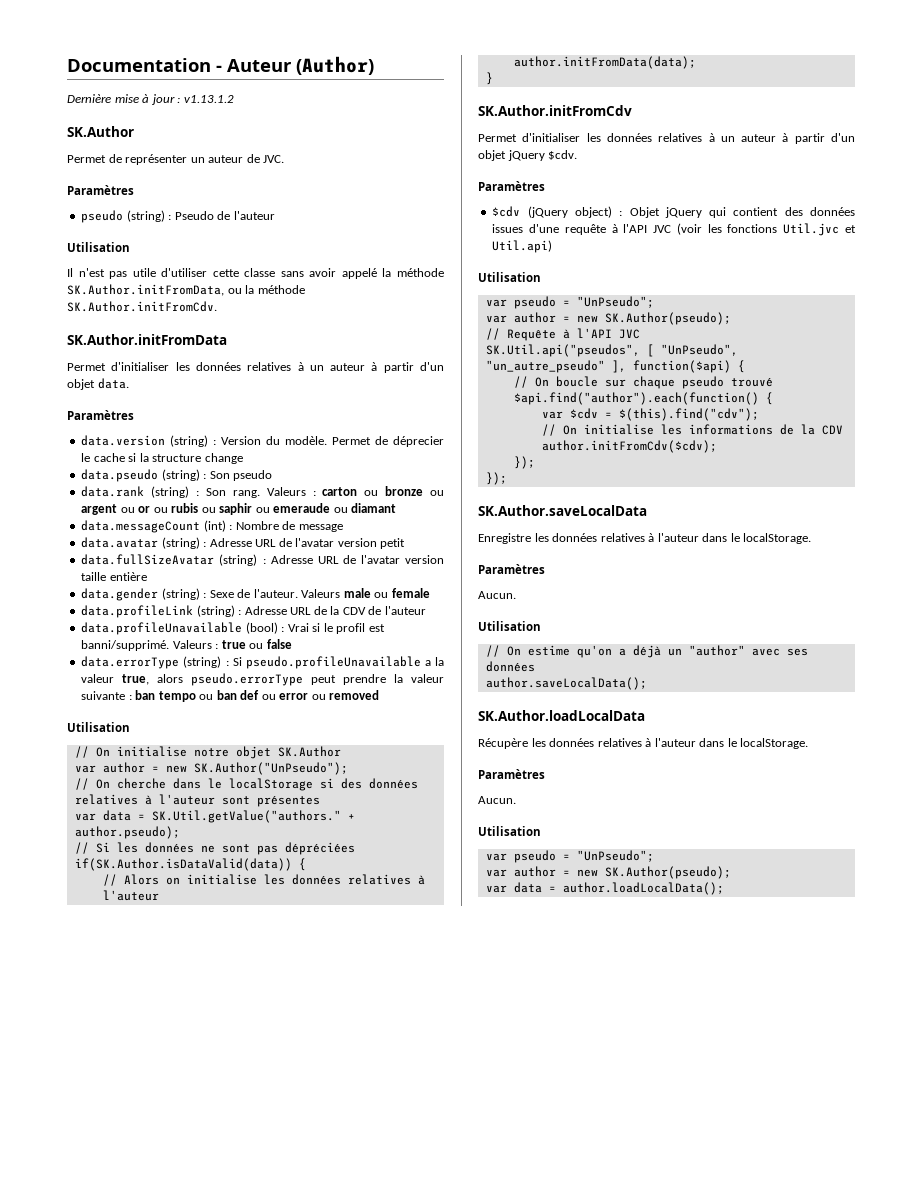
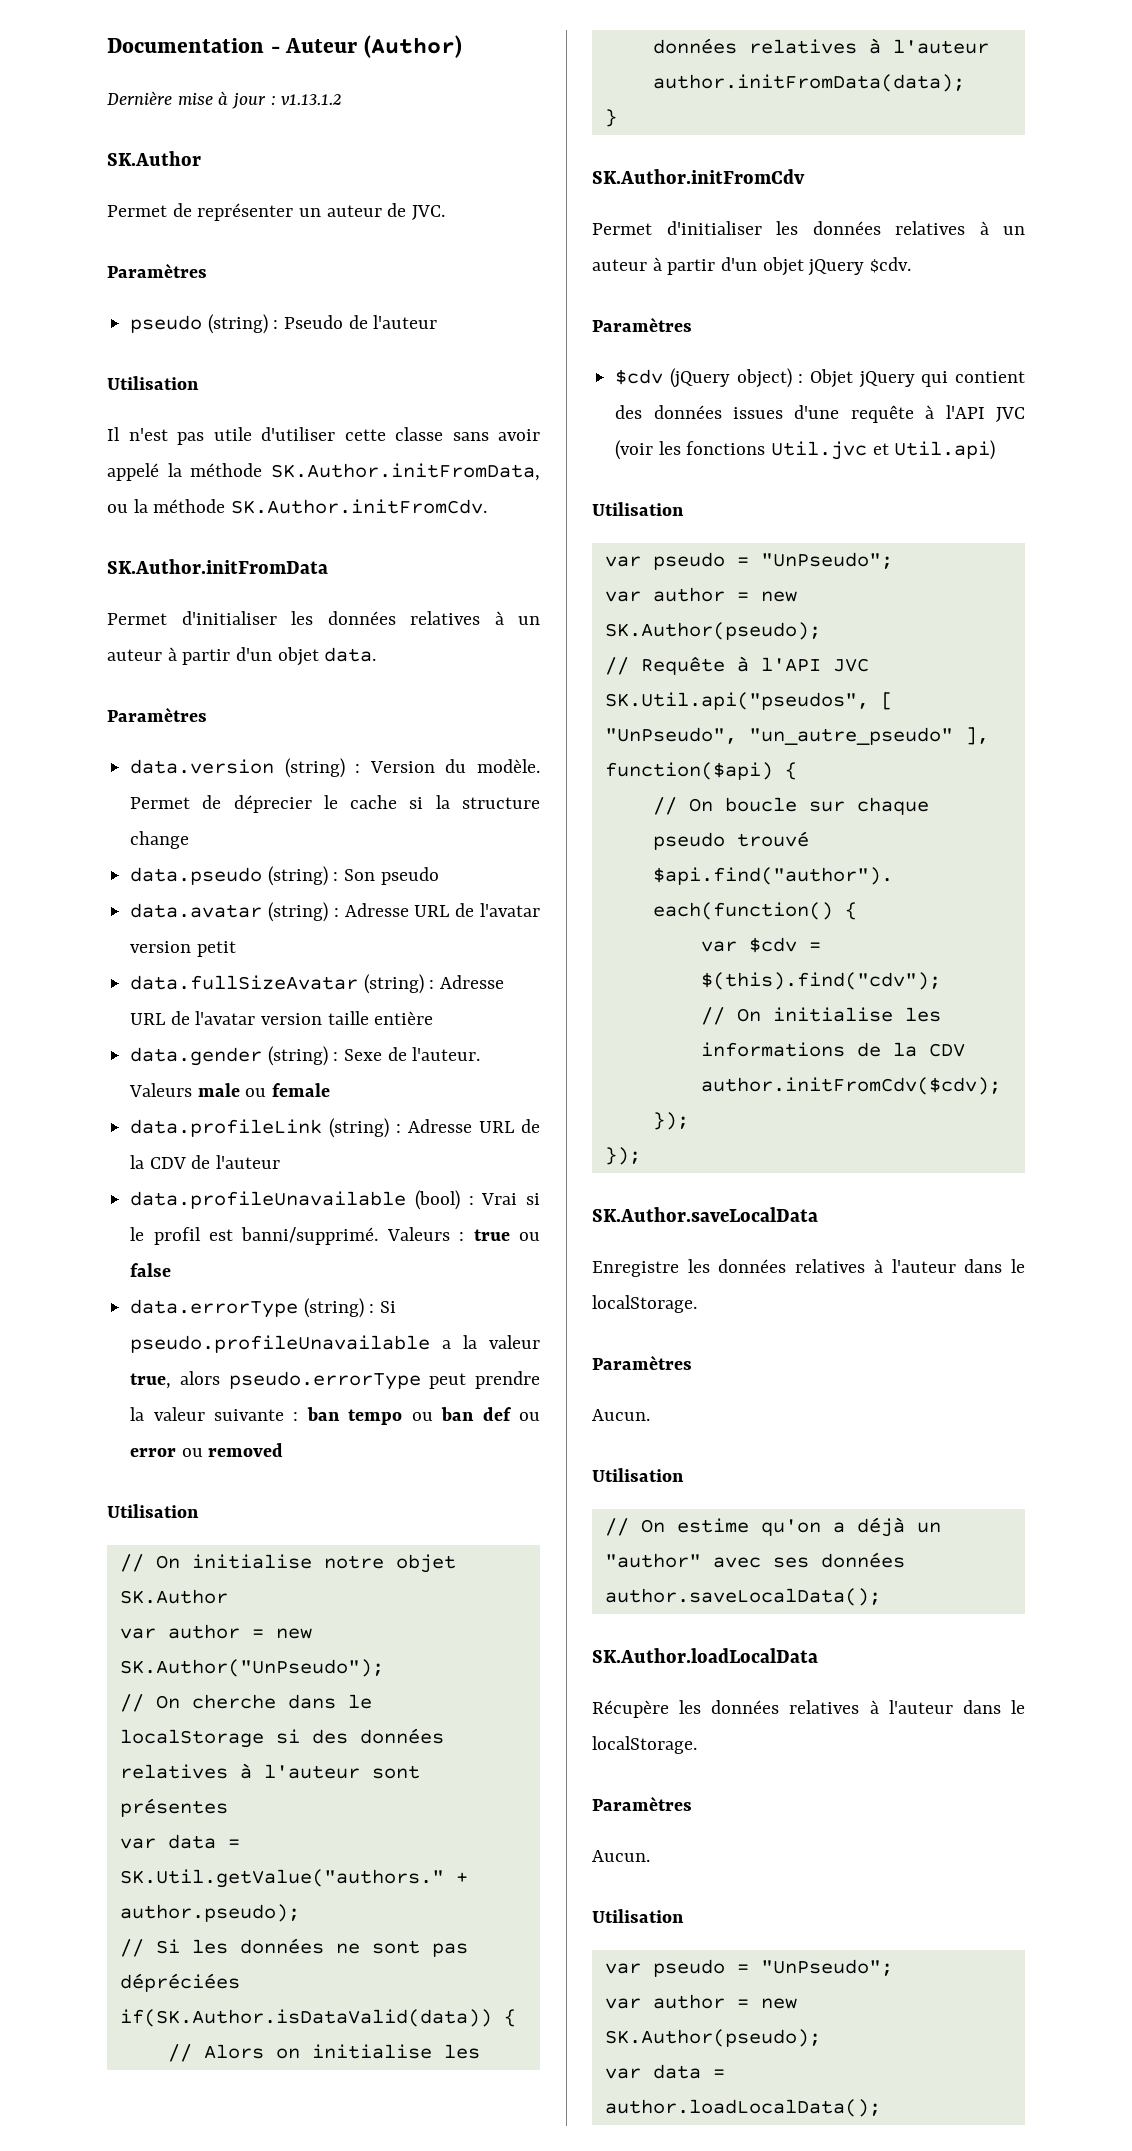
[81,486,444,498] [81,503,397,515] [81,520,343,533] // data.rank (string) : Son rang. Valeurs : carton ou bronze ou argent ou or ou rubis ou saphir ou emeraude ou diamant // data.messageCount (int) : Nombre de message -> (439, 876) none

